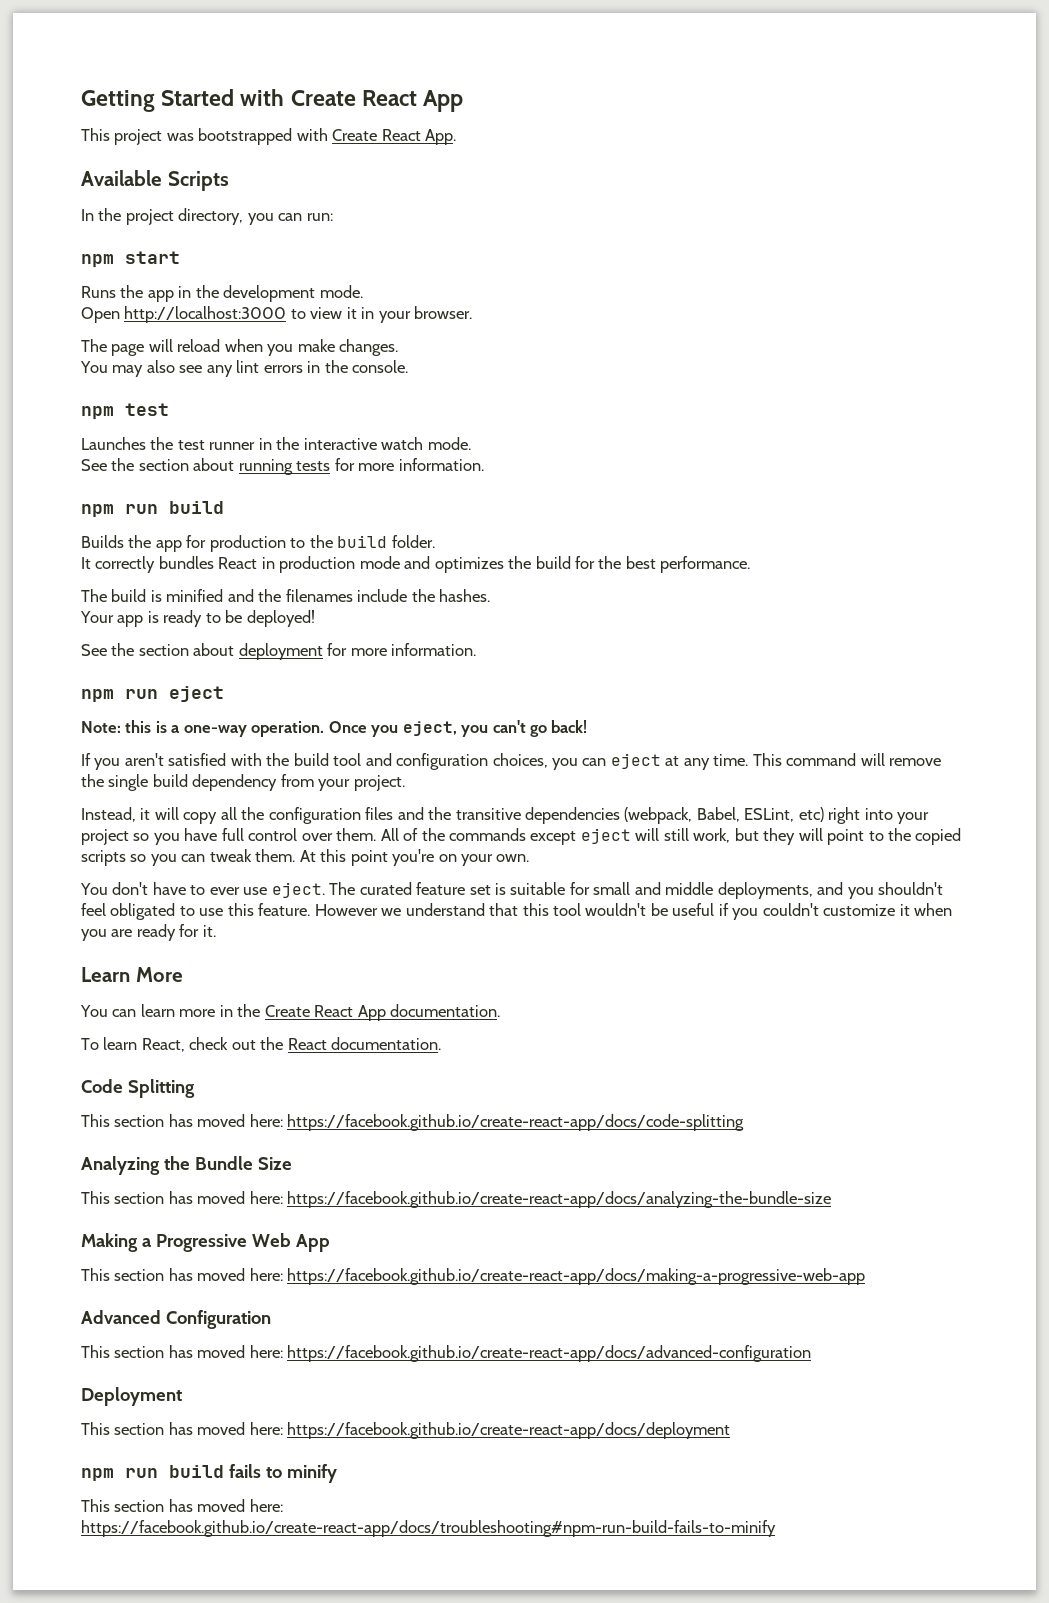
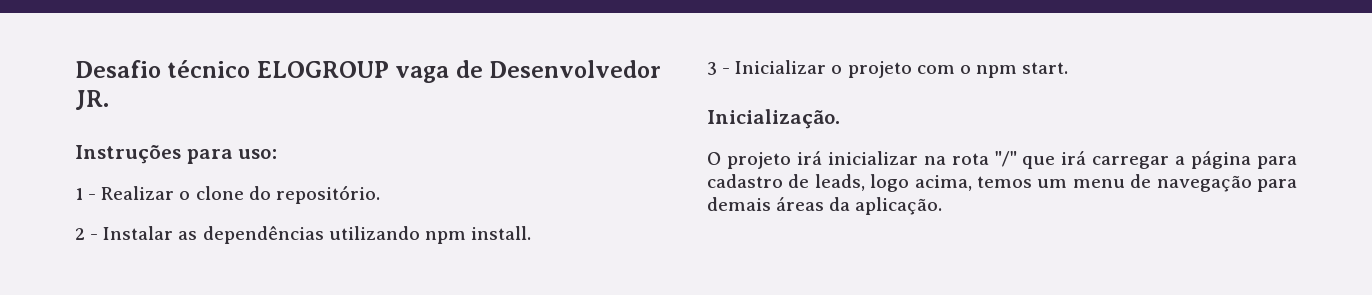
[81,89,464,112] [81,128,457,145] [81,170,229,191] [81,208,333,225] [81,251,180,267] [81,285,363,302] [81,306,473,323] [81,339,399,356] [80,360,409,377] [81,403,169,419] [81,437,471,450] [81,458,484,475] [81,501,224,517] [81,535,435,552] [81,556,751,573] [81,589,491,602] [80,610,315,627] [81,643,477,660] [81,686,224,702] [81,720,588,737] [81,753,942,770] [81,774,405,791] [81,807,930,824] [81,828,962,845] [81,849,530,866] [80,882,944,899] [81,903,953,920] [81,924,216,941] [81,967,183,982] [80,1004,501,1021] [81,1037,442,1052] [81,1079,195,1098] [81,1114,745,1131] [81,1156,292,1175] [81,1191,832,1208] [81,1233,330,1252] [81,1268,866,1285] [81,1310,271,1329] [81,1345,812,1362] [81,1387,182,1406] [81,1422,731,1439] [81,1464,337,1483] [81,1499,283,1512] [81,1520,776,1537] Getting Started with Create React App // This project was bootstrapped with Create React App. // Available Scripts // In the project directory, you can run: // npm start // Runs the app in the development mode. // Open http://localhost:3000 to view it in your browser. // The page will reload when you make changes. // You may also see any lint errors in the console. // npm test // Launches the test runner in the interactive watch mode. // See the section about running tests for more information. // npm run build // Builds the app for production to the build folder. // It correctly bundles React in production mode and optimizes the build for the best performance. // The build is minified and the filenames include the hashes. // Your app is ready to be deployed! // See the section about deployment for more information. // npm run eject // Note: this is a one-way operation. Once you eject, you can't go back! // If you aren't satisfied with the build tool and configuration choices, you can eject at any time. This command will remove the single build dependency from your project. // Instead, it will copy all the configuration files and the transitive dependencies (webpack, Babel, ESLint, etc) right into your project so you have full control over them. All of the commands except eject will still work, but they will point to the copied scripts so you can tweak them. At this point you're on your own. // You don't have to ever use eject. The curated feature set is suitable for small and middle deployments, and you shouldn't feel obligated to use this feature. However we understand that this tool wouldn't be useful if you couldn't customize it when you are ready for it. // Learn More // You can learn more in the Create React App documentation. // To learn React, check out the React documentation. // Code Splitting // This section has moved here: https://facebook.github.io/create-react-app/docs/code-splitting // Analyzing the Bundle Size // This section has moved here: https://facebook.github.io/create-react-app/docs/analyzing-the-bundle-size // Making a Progressive Web App // This section has moved here: https://facebook.github.io/create-react-app/docs/making-a-progressive-web-app // Advanced Configuration // This section has moved here: https://facebook.github.io/create-react-app/docs/advanced-configuration // Deployment // This section has moved here: https://facebook.github.io/create-react-app/docs/deployment // npm run build fails to minify // This section has moved here: https://facebook.github.io/create-react-app/docs/troubleshooting#npm-run-build-fails-to-minify -> [75,60,662,83] [75,90,109,110] [75,145,278,164] [75,185,380,204] [75,226,531,244] [707,60,1069,78] [707,109,840,129] [707,151,1297,169] [707,174,1297,192] [707,197,943,215] Desafio técnico ELOGROUP vaga de Desenvolvedor JR. // Instruções para uso: // 1 - Realizar o clone do repositório. // 2 - Instalar as dependências utilizando npm install. // 3 - Inicializar o projeto com o npm start. // Inicialização. // O projeto irá inicializar na rota "/" que irá carregar a página para cadastro de leads, logo acima, temos um menu de navegação para demais áreas da aplicação.

